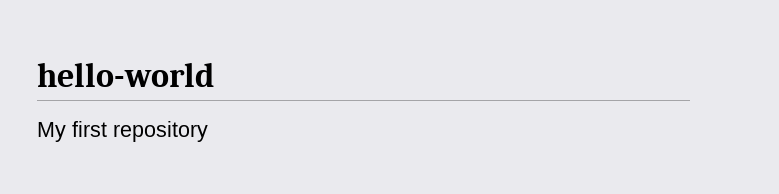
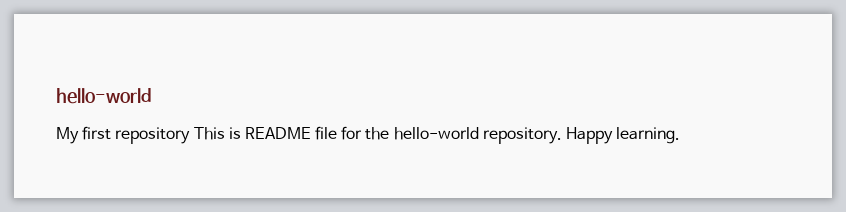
(208, 131) none -> [193,126,681,144] This is README file for the hello-world repository. Happy learning.

